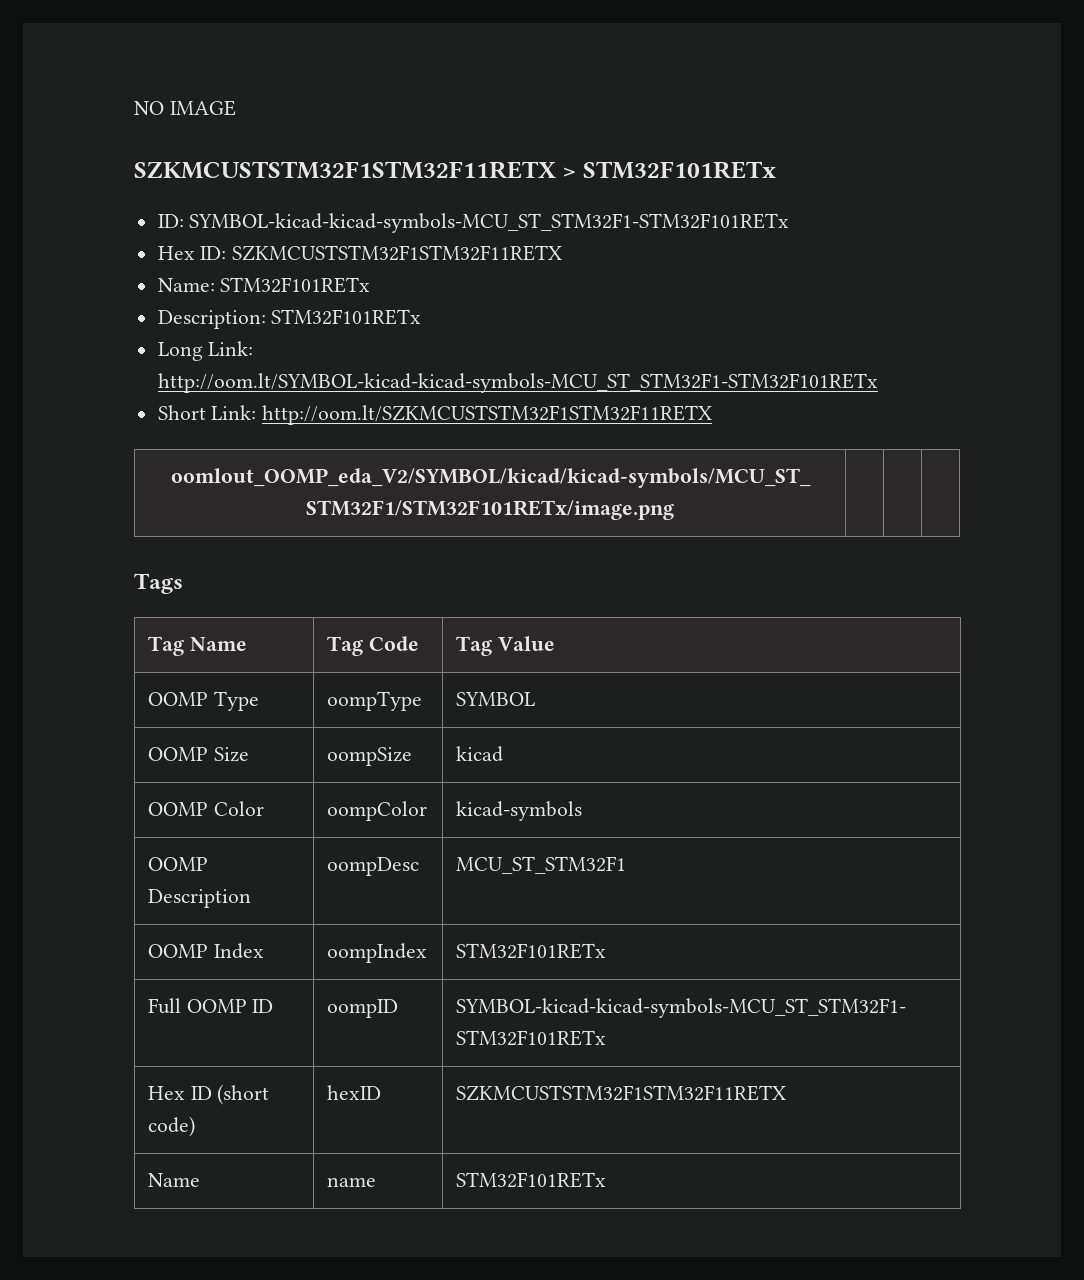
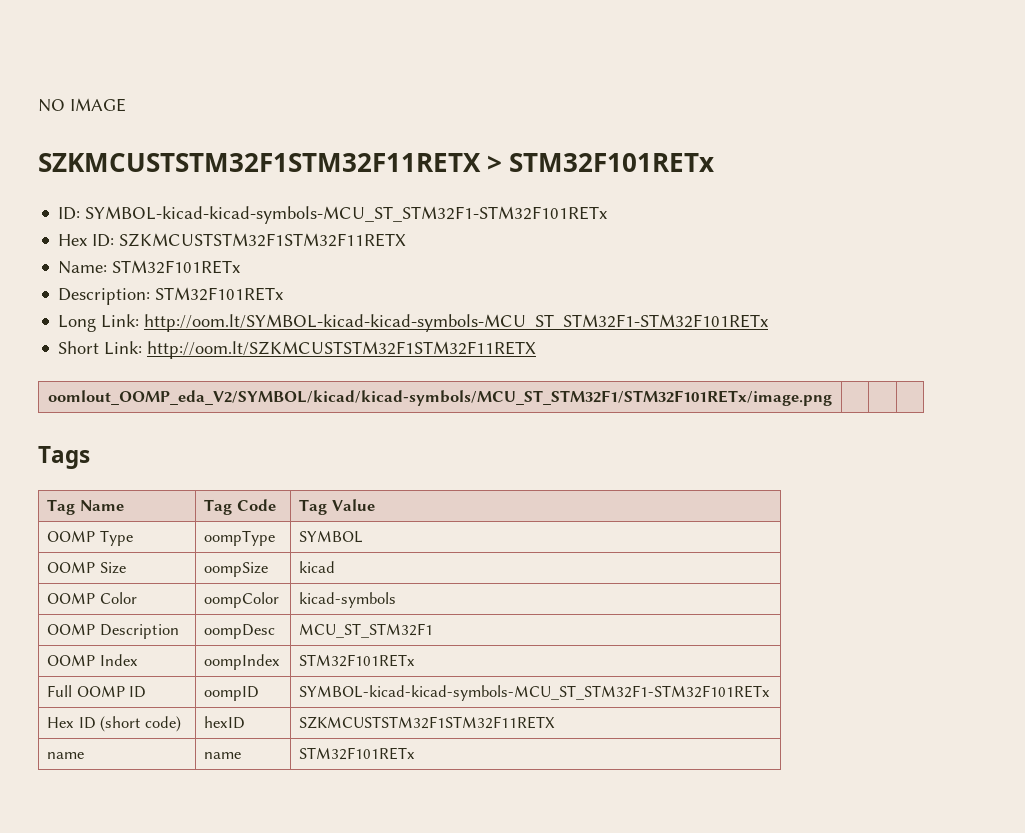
[147,1173,200,1187] Name -> [47,752,85,759] name

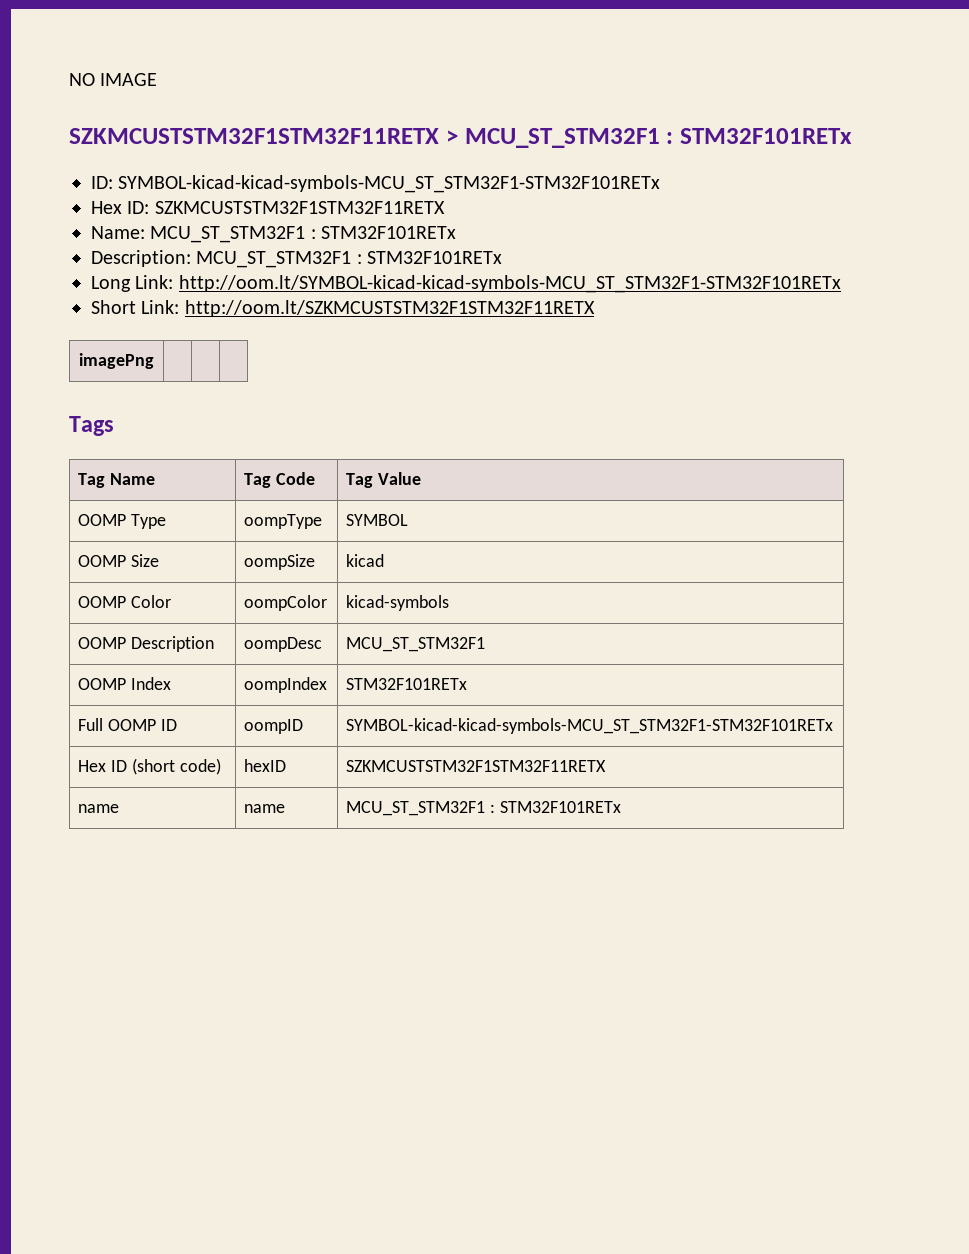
(503, 163) none -> [464,128,674,148] MCU_ST_STM32F1 :
(108, 267) none -> [150,226,316,243] MCU_ST_STM32F1 :
(151, 296) none -> [196,251,362,268] MCU_ST_STM32F1 :
[47,390,832,406] oomlout_OOMP_eda_V2/SYMBOL/kicad/kicad-symbols/MCU_ST_STM32F1/STM32F101RETx/image.png -> [79,353,154,369] imagePng
(242, 755) none -> [346,801,495,816] MCU_ST_STM32F1 :

